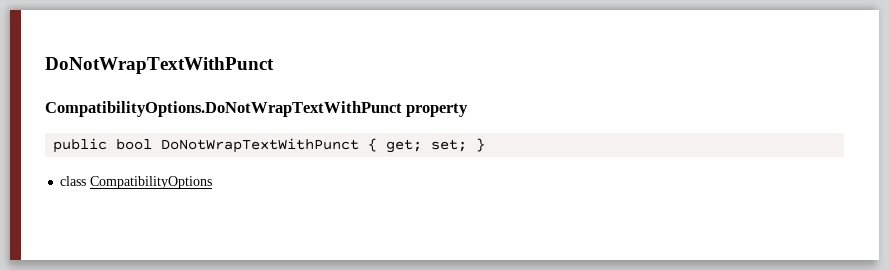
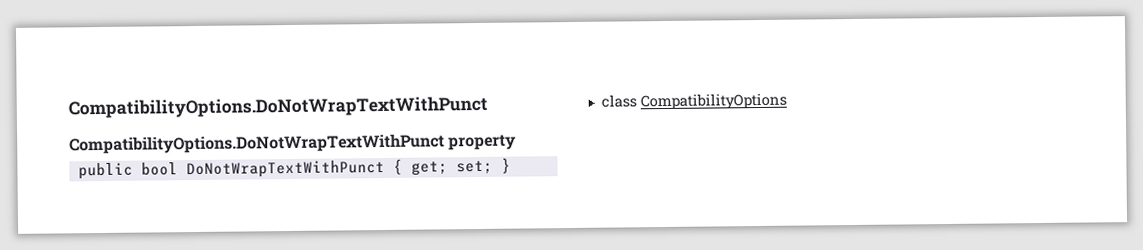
[45,57,274,74] DoNotWrapTextWithPunct -> [68,95,488,119] CompatibilityOptions.DoNotWrapTextWithPunct

